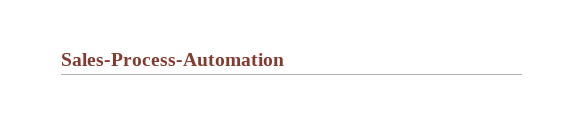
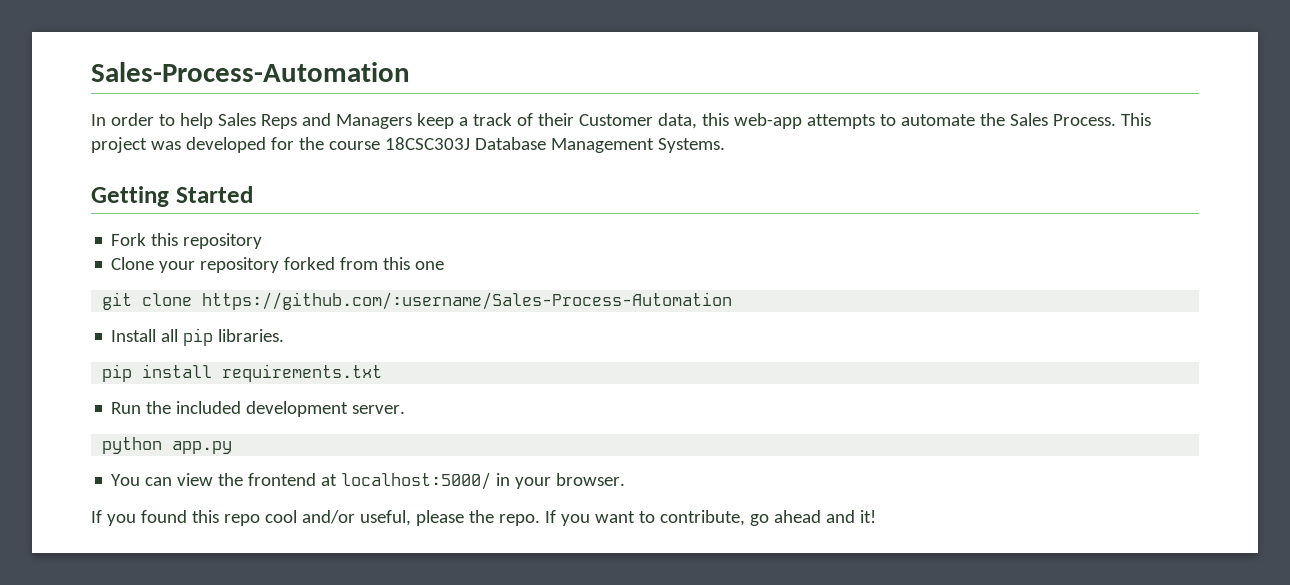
(284, 59) none -> [91,113,1151,129] [91,137,725,153] [91,186,253,207] [111,233,263,249] [111,257,445,273] [102,292,733,310] [111,328,285,346] [102,364,383,382] [111,401,406,417] [102,437,233,454] [111,472,626,490] [91,510,876,526] // In order to help Sales Reps and Managers keep a track of their Customer data, this web-app attempts to automate the Sales Process. This project was developed for the course 18CSC303J Database Management Systems. // Getting Started // Fork this repository // Clone your repository forked from this one // git clone https://github.com/:username/Sales-Process-Automation // Install all pip libraries. // pip install requirements.txt // Run the included development server. // python app.py // You can view the frontend at localhost:5000/ in your browser. // If you found this repo cool and/or useful, please the repo. If you want to contribute, go ahead and it!

